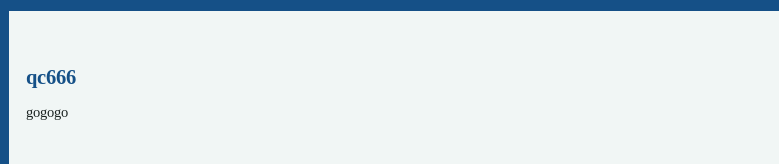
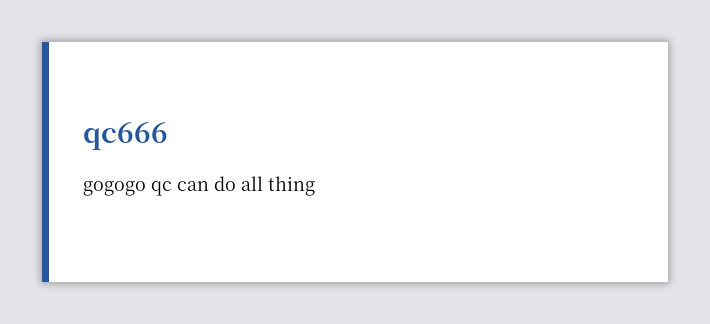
(68, 114) none -> [151,176,315,196] qc can do all thing

